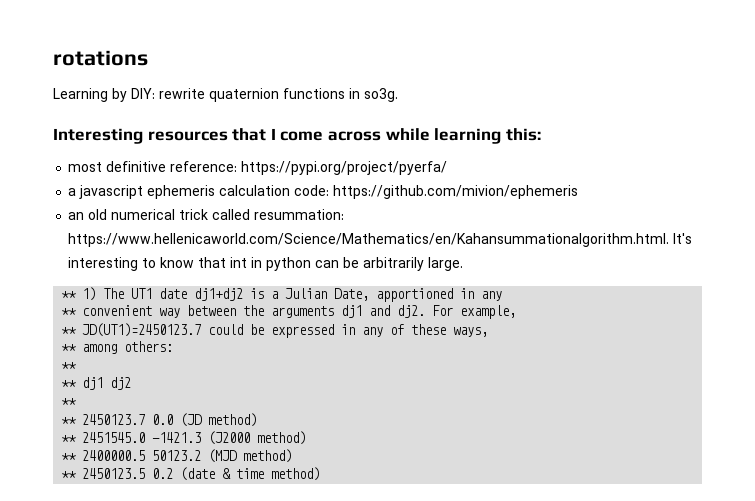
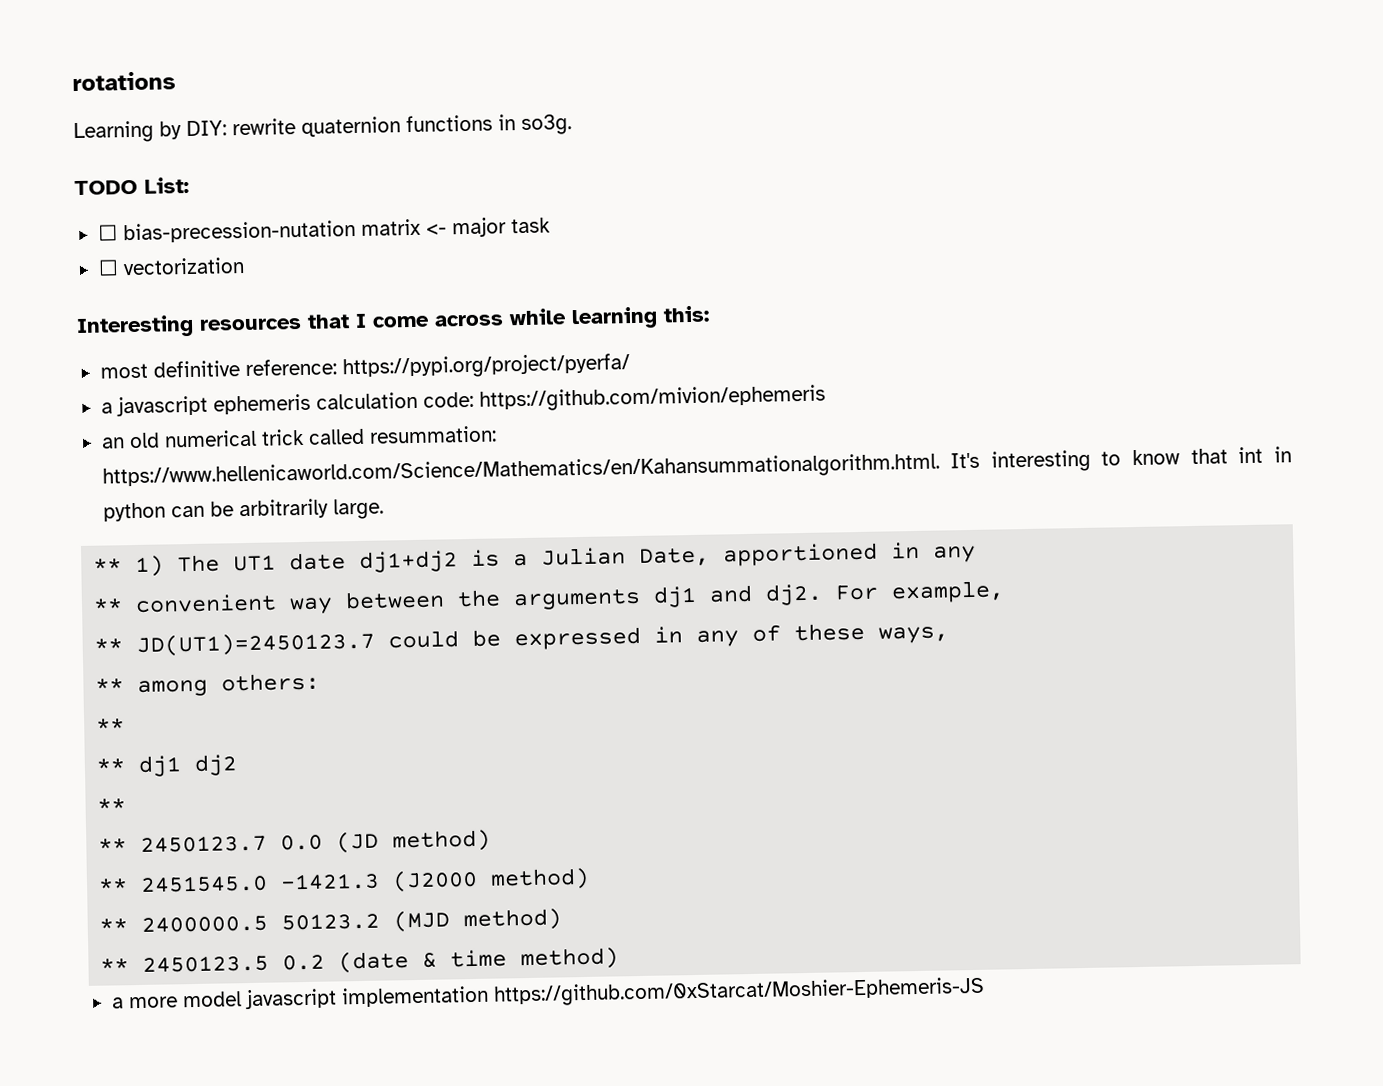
(398, 95) none -> [74,176,189,196] [97,217,551,244] [97,257,245,276] // TODO List: // ☐ bias-precession-nutation matrix <- major task // ☐ vectorization
(321, 474) none -> [111,976,985,1010] // a more model javascript implementation https://github.com/0xStarcat/Moshier-Ephemeris-JS

